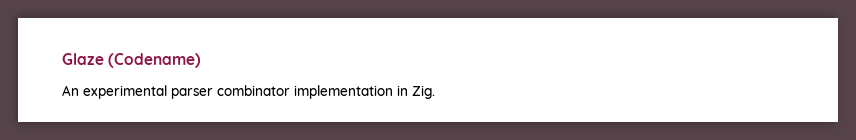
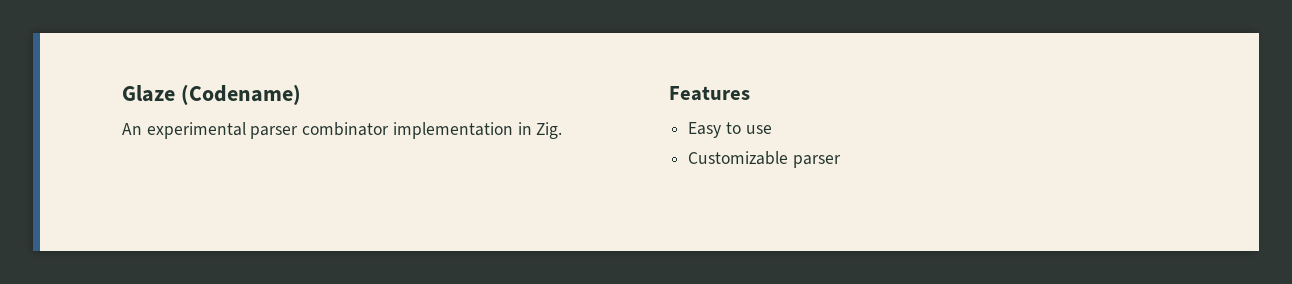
(435, 92) none -> [669,86,750,101] [688,122,772,138] [688,151,841,168] // Features // Easy to use // Customizable parser

